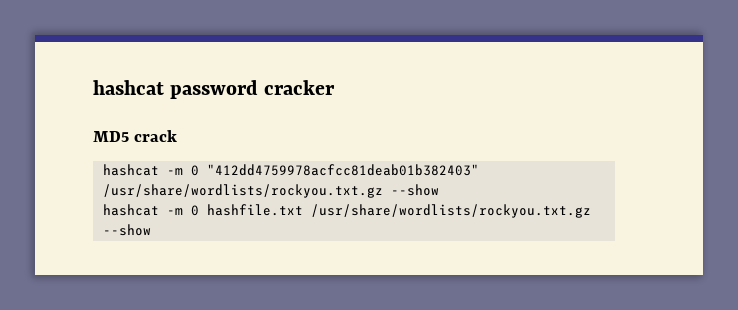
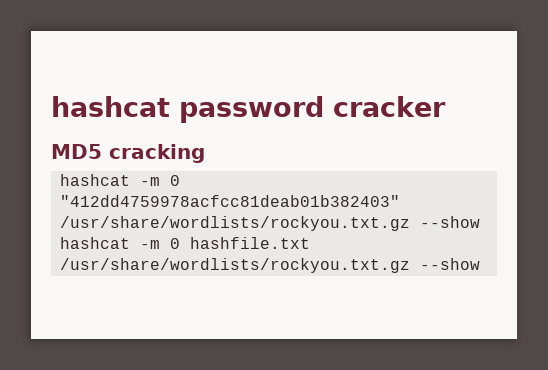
[134,130,178,142] crack -> [109,144,205,163] cracking

